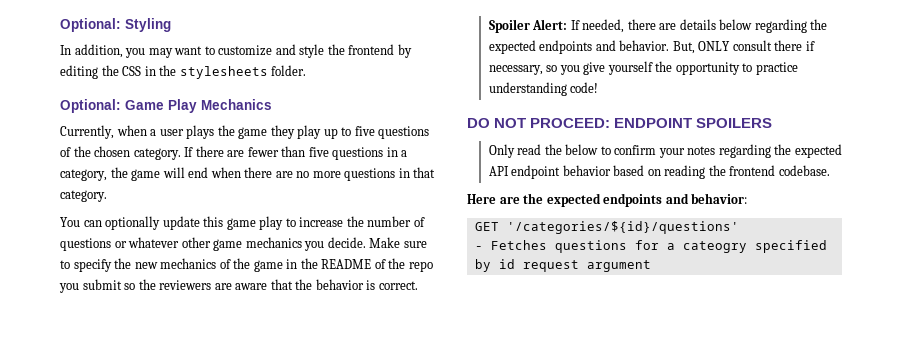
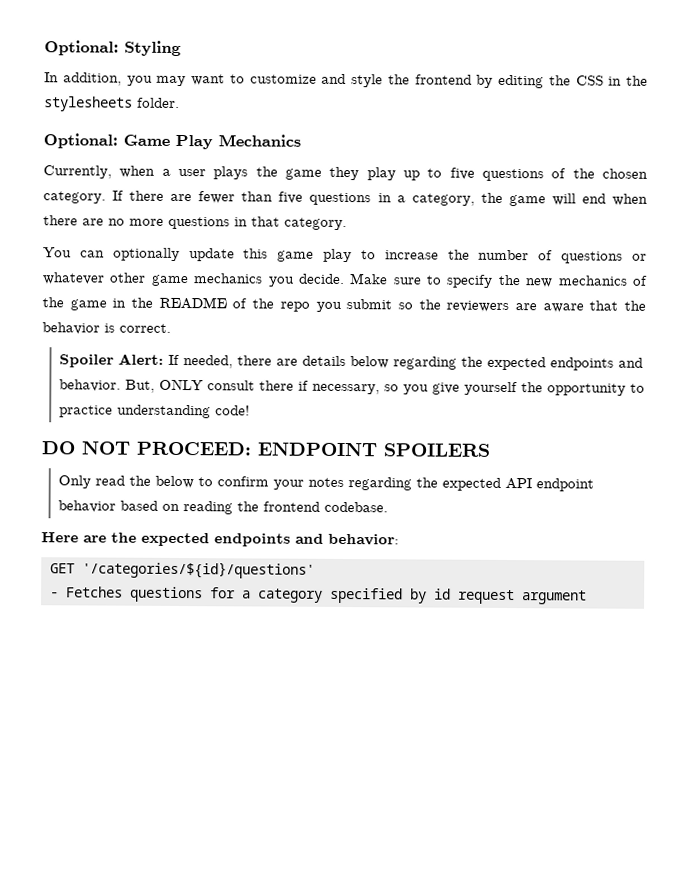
[682,241,747,253] cateogry -> [257,588,323,603] category

